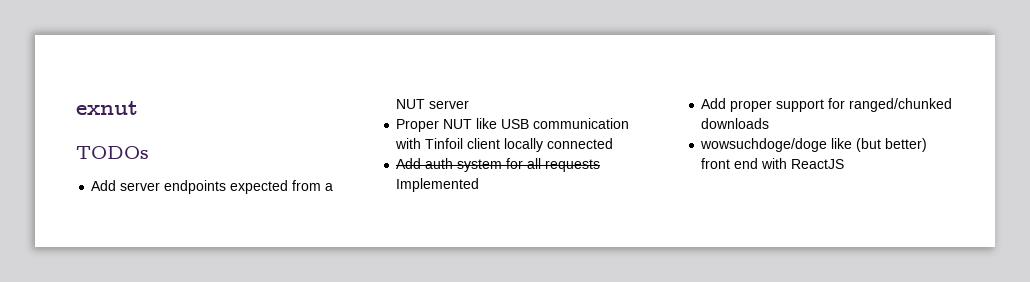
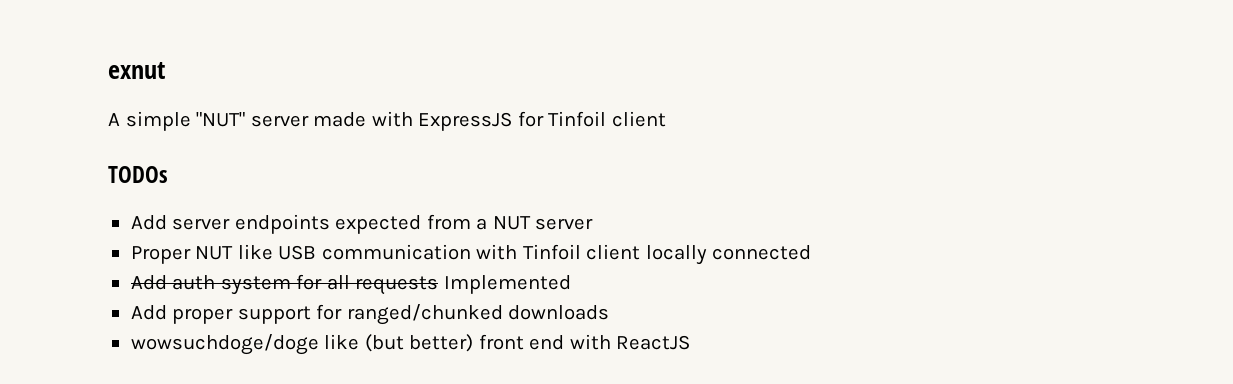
(138, 108) none -> [108,111,666,131] // A simple "NUT" server made with ExpressJS for Tinfoil client

